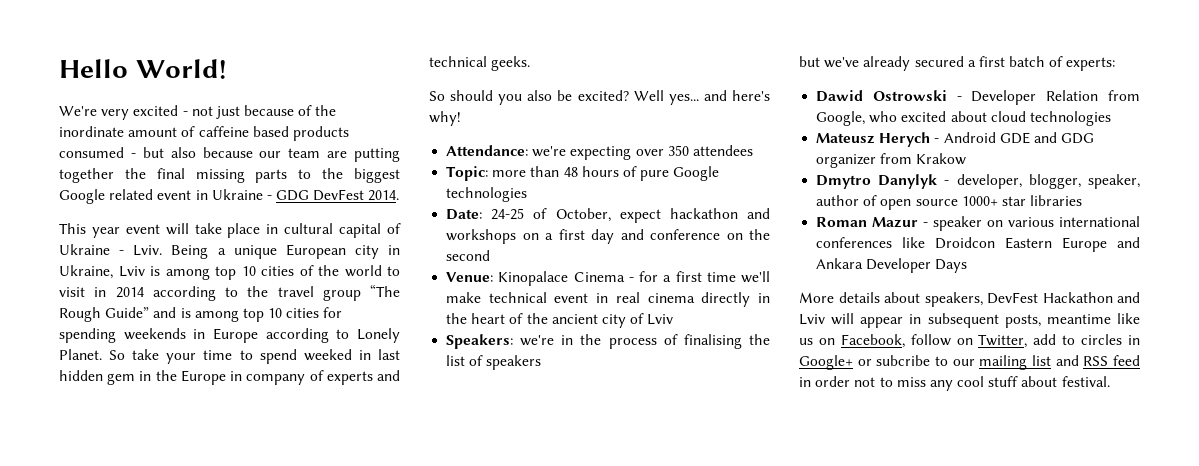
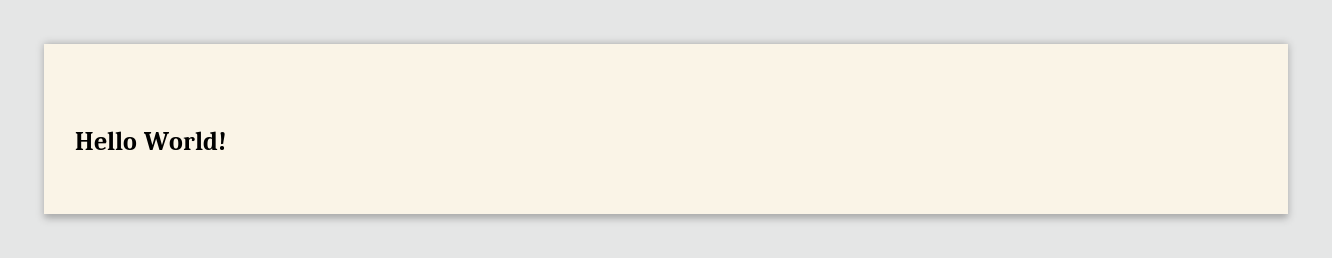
[59,105,337,120] [59,126,349,141] [59,147,400,162] [59,168,400,183] [59,189,400,204] [59,223,401,238] [59,244,400,259] [59,265,400,280] [59,284,400,301] [59,307,343,322] [59,328,400,343] [59,349,400,364] [59,370,400,385] [429,56,531,71] [429,90,770,105] [429,111,461,126] [446,145,753,160] [446,166,720,181] [446,187,528,202] [446,208,770,223] [446,229,770,244] [446,250,491,261] [446,271,770,286] [446,292,770,307] [446,313,674,328] [446,334,770,349] [446,355,542,370] [799,56,1116,71] [816,90,1140,105] [816,111,1111,126] [816,132,1095,147] [816,153,967,168] [816,174,1140,189] [816,195,1083,210] [816,216,1140,231] [816,237,1140,252] [816,258,968,273] [799,292,1140,307] [799,313,1140,328] [799,334,1140,348] [799,355,1140,370] [799,376,1110,391] // We're very excited - not just because of the inordinate amount of caffeine based products consumed - but also because our team are putting together the final missing parts to the biggest Google related event in Ukraine - GDG DevFest 2014. // This year event will take place in cultural capital of Ukraine - Lviv. Being a unique European city in Ukraine, Lviv is among top 10 cities of the world to visit in 2014 according to the travel group “The Rough Guide” and is among top 10 cities for spending weekends in Europe according to Lonely Planet. So take your time to spend weeked in last hidden gem in the Europe in company of experts and technical geeks. // So should you also be excited? Well yes... and here's why! // Attendance: we're expecting over 350 attendees // Topic: more than 48 hours of pure Google technologies // Date: 24-25 of October, expect hackathon and workshops on a first day and conference on the second // Venue: Kinopalace Cinema - for a first time we'll make technical event in real cinema directly in the heart of the ancient city of Lviv // Speakers: we're in the process of finalising the list of speakers // but we've already secured a first batch of experts: // Dawid Ostrowski - Developer Relation from Google, who excited about cloud technologies // Mateusz Herych - Android GDE and GDG organizer from Krakow // Dmytro Danylyk - developer, blogger, speaker, author of open source 1000+ star libraries // Roman Mazur - speaker on various international conferences like Droidcon Eastern Europe and Ankara Developer Days // More details about speakers, DevFest Hackathon and Lviv will appear in subsequent posts, meantime like us on Facebook, follow on Twitter, add to circles in Google+ or subcribe to our mailing list and RSS feed in order not to miss any cool stuff about festival. -> (227, 140) none

